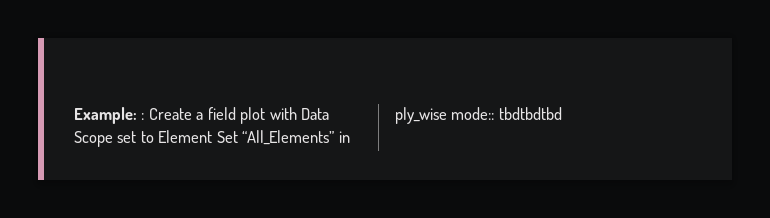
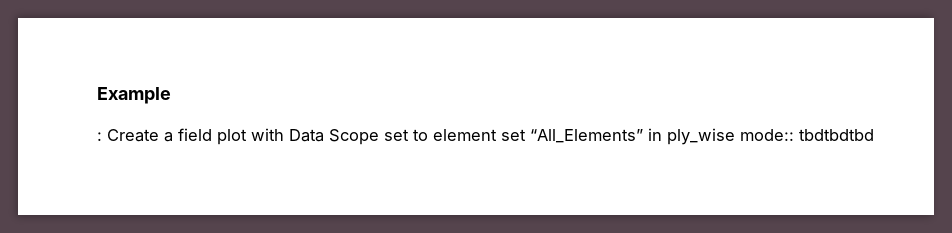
[74,107,137,124] Example: -> [97,87,171,104] Example //
[158,130,238,143] Element Set -> [433,129,526,141] element set

